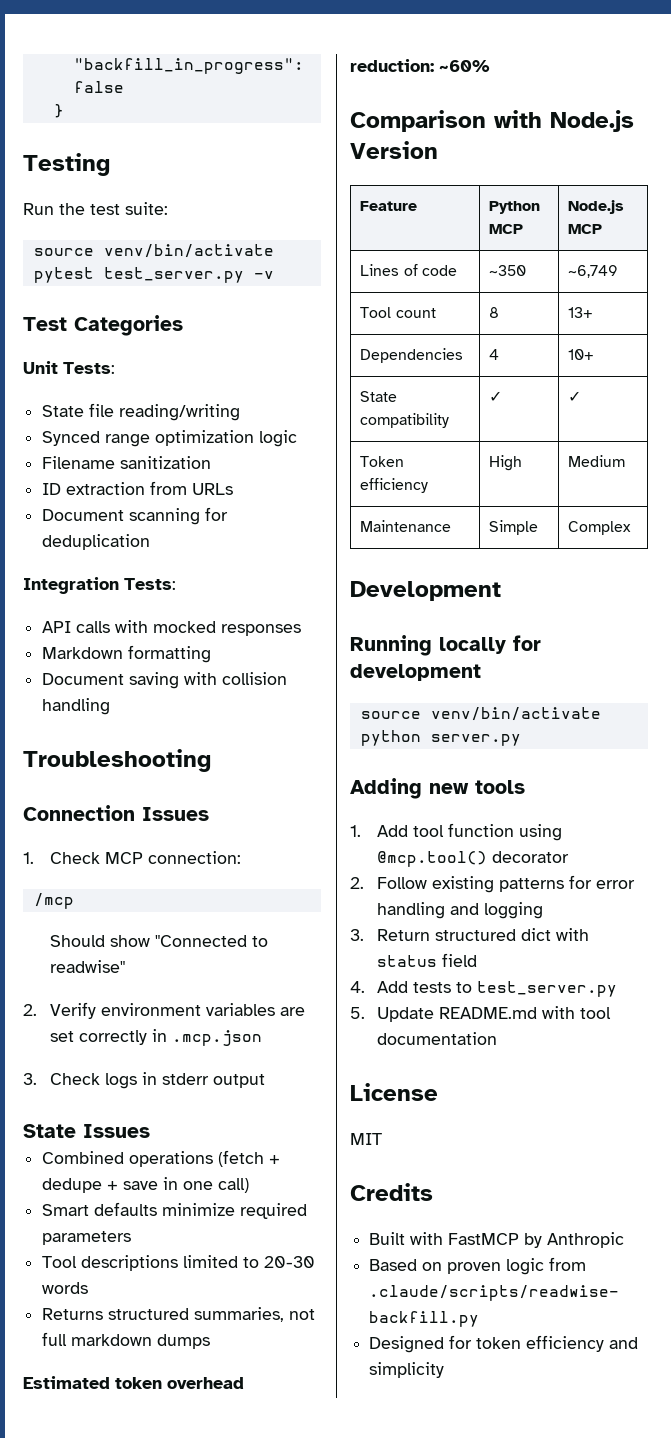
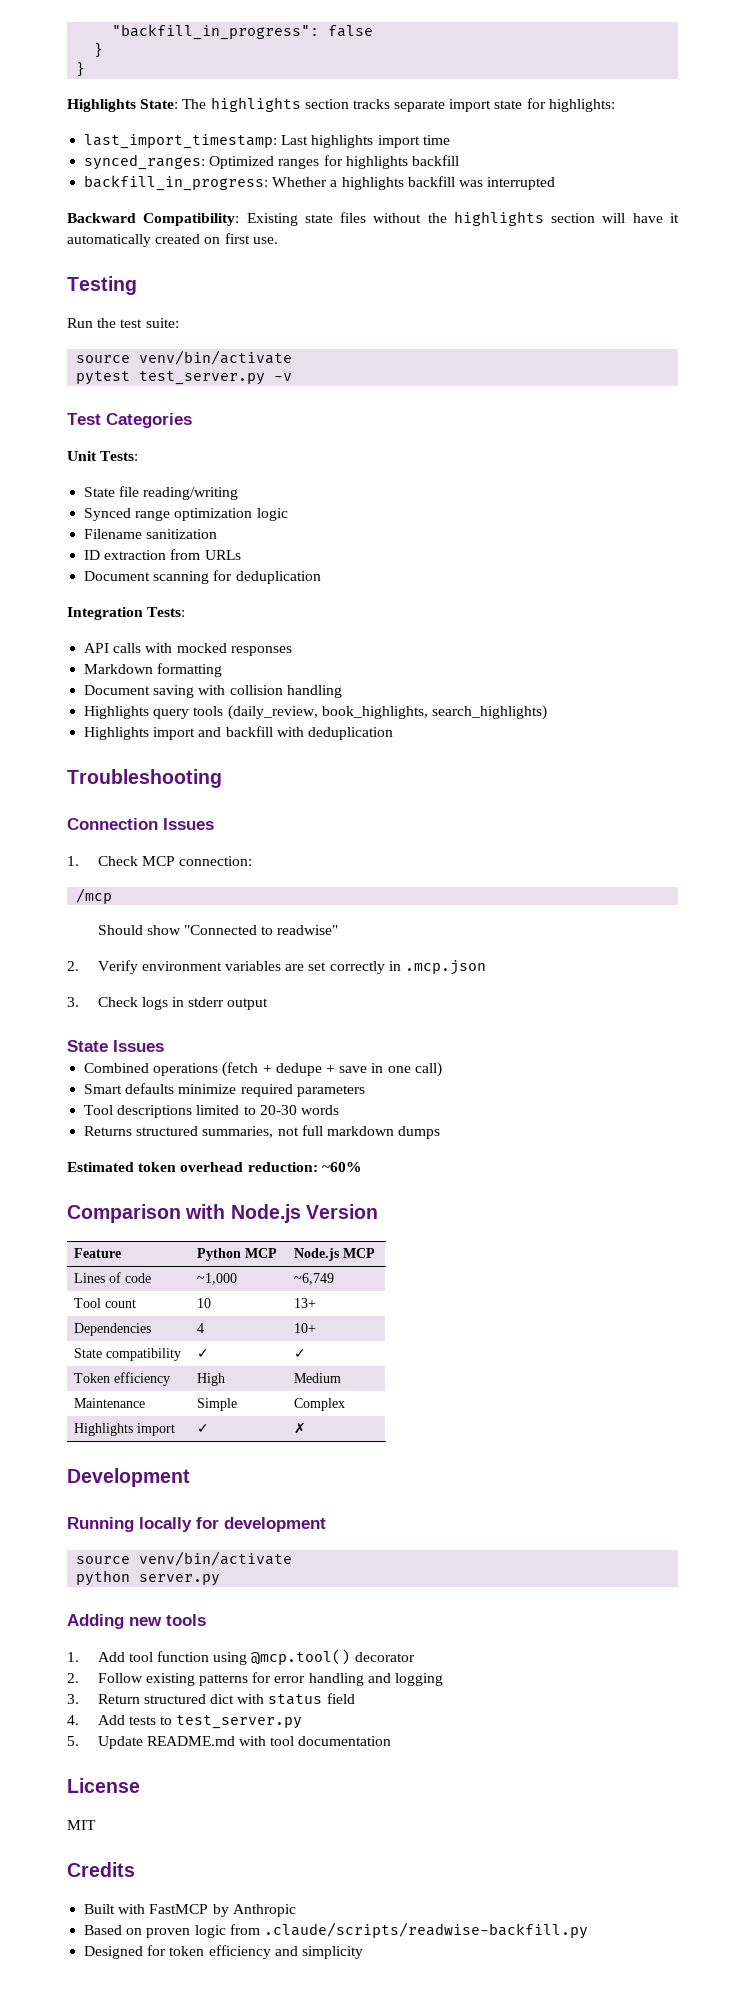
(64, 111) none -> [76,62,86,77] [67,97,615,112] [84,134,450,149] [84,154,459,170] [84,175,556,191] [67,211,679,226] [67,233,278,247] // } // Highlights State: The highlights section tracks separate import state for highlights: // last_import_timestamp: Last highlights import time // synced_ranges: Optimized ranges for highlights backfill // backfill_in_progress: Whether a highlights backfill was interrupted // Backward Compatibility: Existing state files without the highlights section will have it automatically created on first use.
(111, 706) none -> [84,705,547,720] [84,726,393,740] // Highlights query tools (daily_review, book_highlights, search_highlights) // Highlights import and backfill with deduplication
[489,265,527,276] ~350 -> [197,1273,238,1285] ~1,000
[489,307,500,318] 8 -> [197,1298,212,1308] 10
(632, 528) none -> [74,1423,176,1436] [197,1424,210,1433] [294,1422,307,1434] // Highlights import | ✓ | ✗

